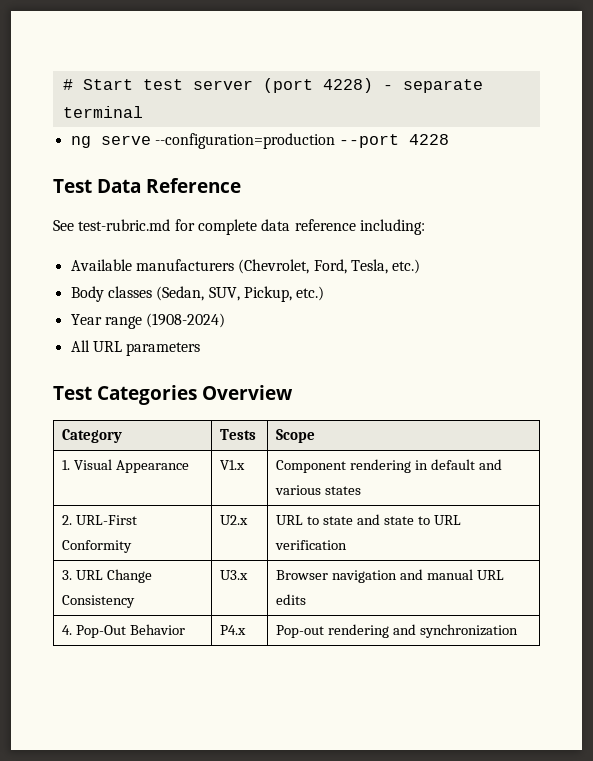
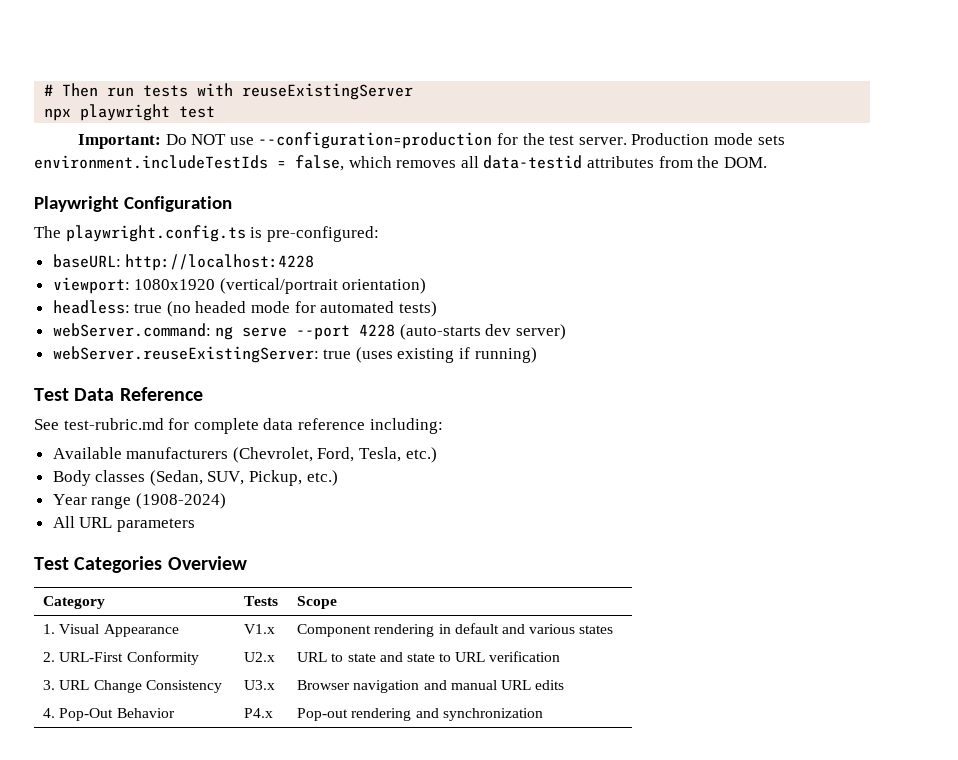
[82,78,483,93] [62,106,143,118] Start test server (port 4228) - separate terminal // -> [62,83,414,100] [44,104,216,121] [78,132,785,149] [34,155,767,171] [34,196,232,212] [34,225,379,242] [52,254,315,271] [52,277,427,294] [52,300,437,317] [52,323,211,337] Then run tests with reuseExistingServer // npx playwright test // Important: Do NOT use --configuration=production for the test server. Production mode sets environment.includeTestIds = false, which removes all data-testid attributes from the DOM. // Playwright Configuration // The playwright.config.ts is pre-configured: // baseURL: http://localhost:4228 // viewport: 1080x1920 (vertical/portrait orientation) // headless: true (no headed mode for automated tests) // webServer.command:
[154,133,335,149] --configuration=production -> (288, 332) none
(450, 139) none -> [399,324,567,340] [52,346,537,363] (auto-starts dev server) // webServer.reuseExistingServer: true (uses existing if running)

